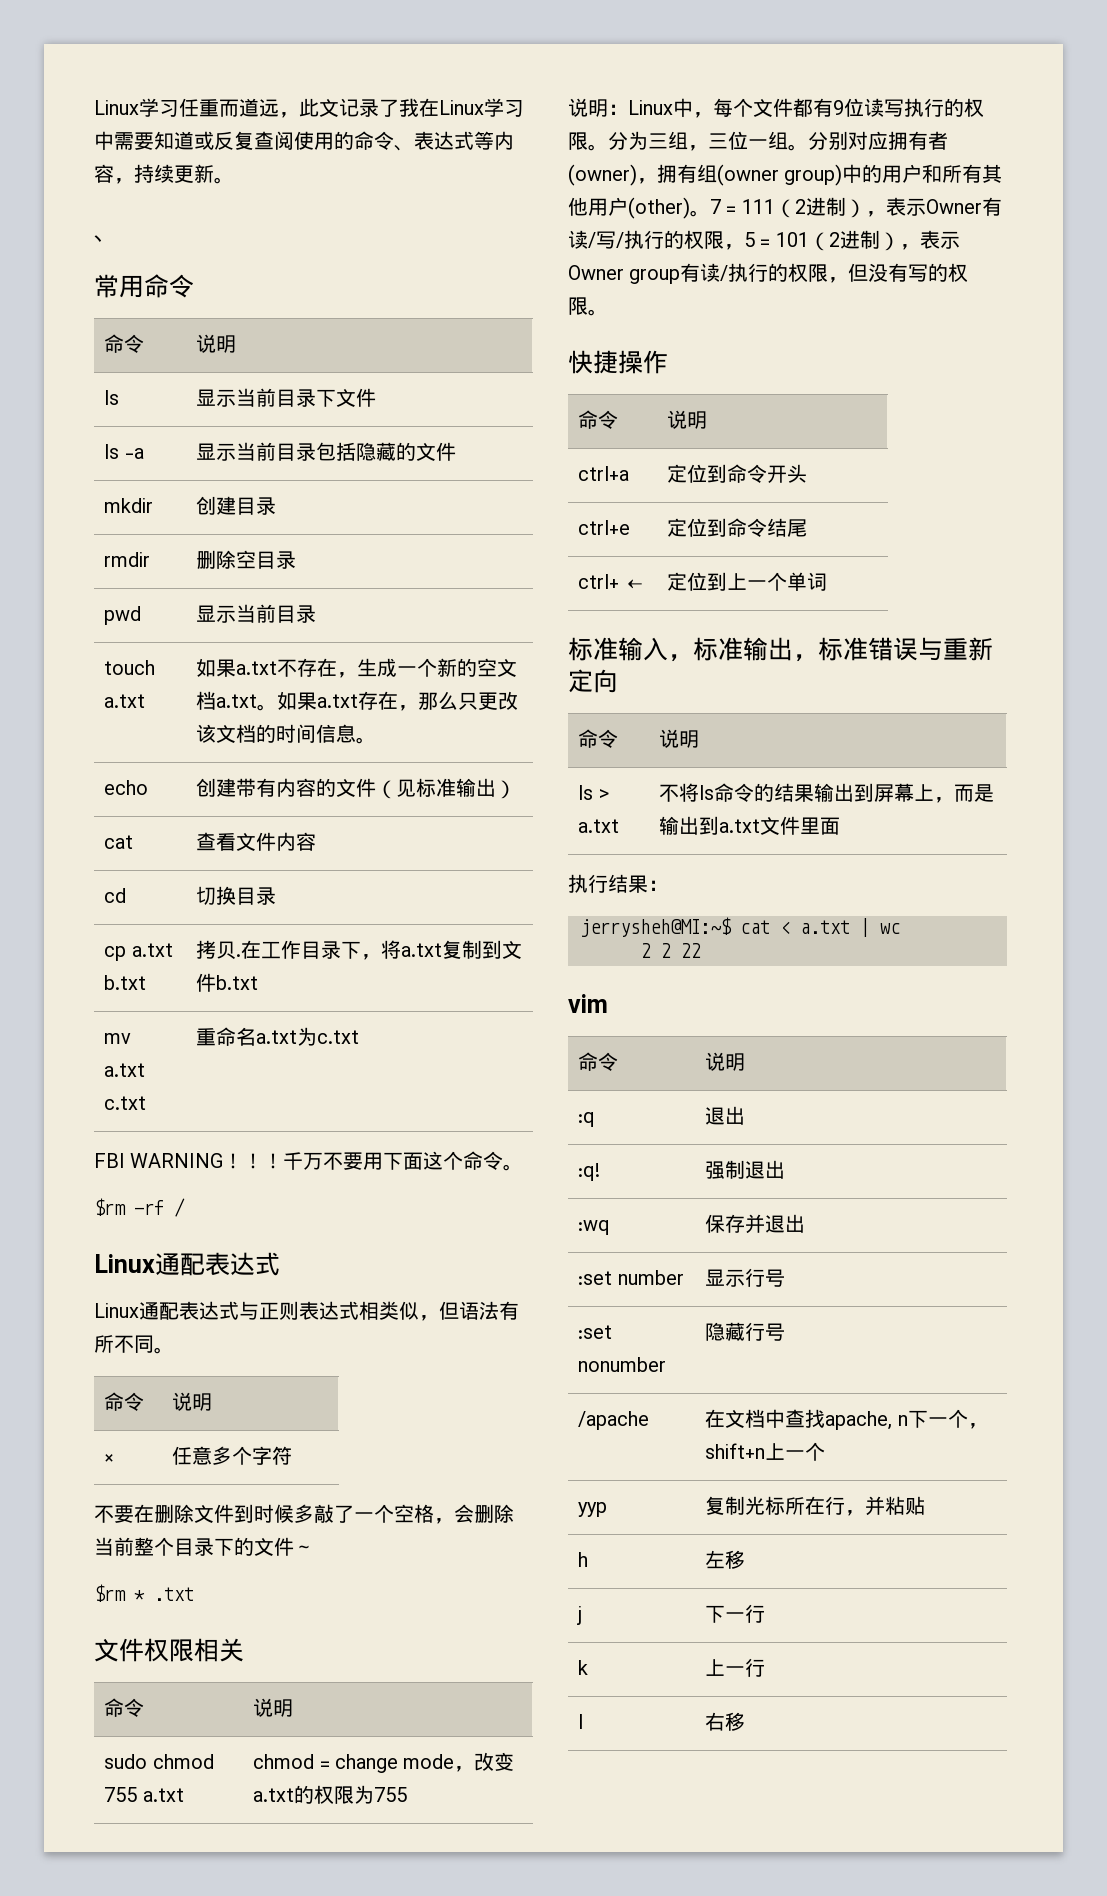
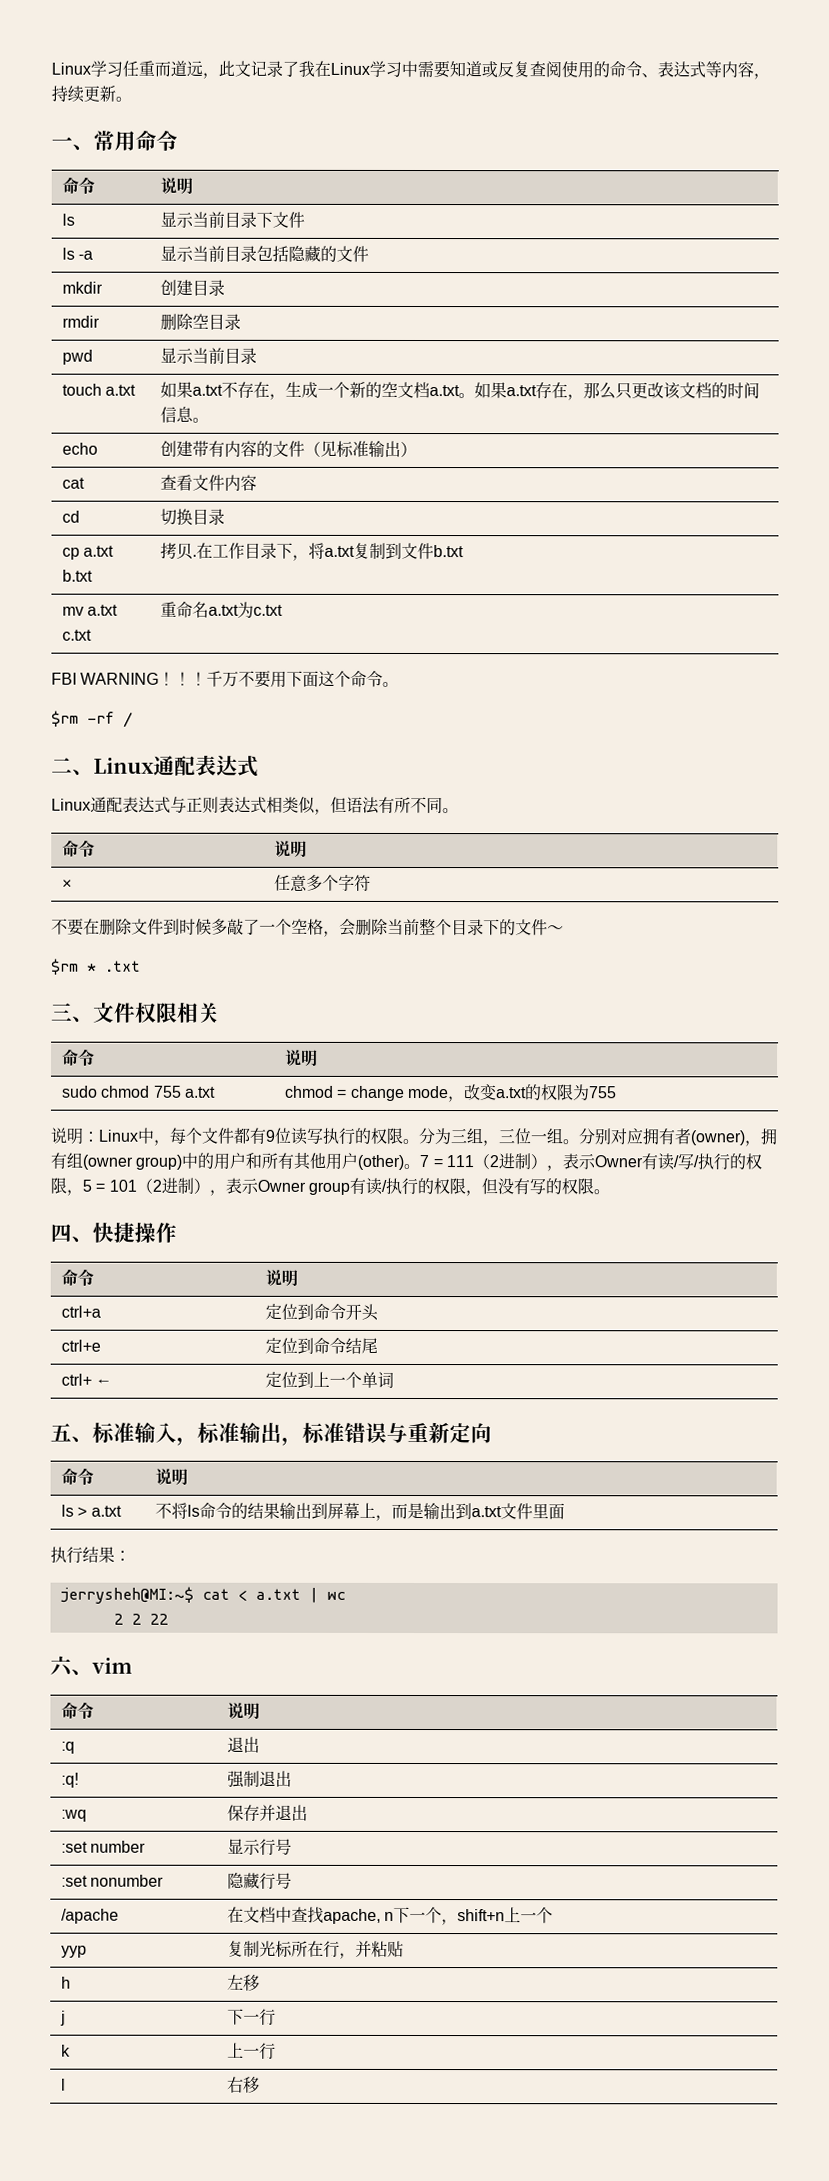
[94,235,119,242] 、 // -> [51,136,94,151] 一、
(185, 1207) none -> [51,757,94,776] 二、
(194, 1594) none -> [51,1002,94,1023] 三、
(608, 312) none -> [50,1223,93,1243] 四、
(828, 581) none -> [50,1423,93,1443] 五、
(701, 950) none -> [50,1655,93,1677] 六、

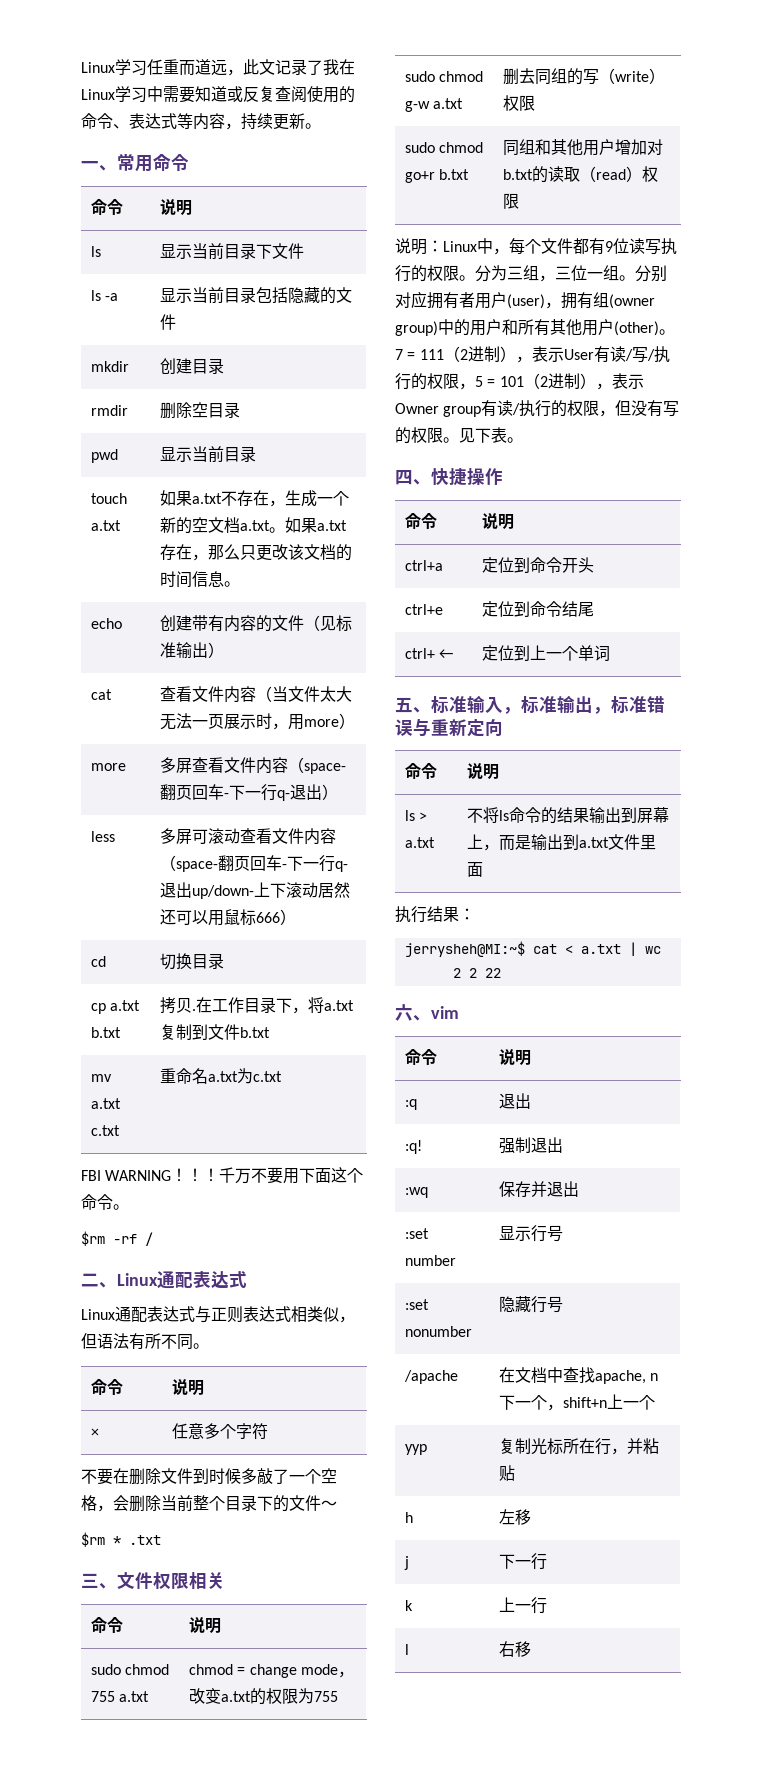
(258, 482) none -> [255,686,352,702] [159,713,355,730] [90,763,126,771] [159,757,346,774] [159,784,338,801] [90,831,115,842] [159,828,336,845] [159,855,348,872] [159,882,350,899] [159,909,296,926] （当文件太大无法一页展示时，用more） // more | 多屏查看文件内容（space-翻页回车-下一行q-退出） // less | 多屏可滚动查看文件内容（space-翻页回车-下一行q-退出up/down-上下滚动居然还可以用鼠标666）
(618, 1092) none -> [404,71,484,82] [404,98,464,112] [502,68,665,85] [502,95,535,111] [404,142,484,153] [404,169,470,183] [502,139,663,156] [502,166,658,183] [502,193,519,209] // sudo chmod g-w a.txt | 删去同组的写（write）权限 // sudo chmod go+r b.txt | 同组和其他用户增加对b.txt的读取（read）权限
[690,1130,745,1146] (owner) -> [475,292,545,309] 用户(user)
[593,1155,643,1168] Owner -> [563,349,594,360] User
(610, 1192) none -> [459,427,523,443] 见下表。

